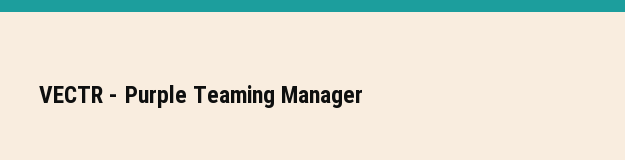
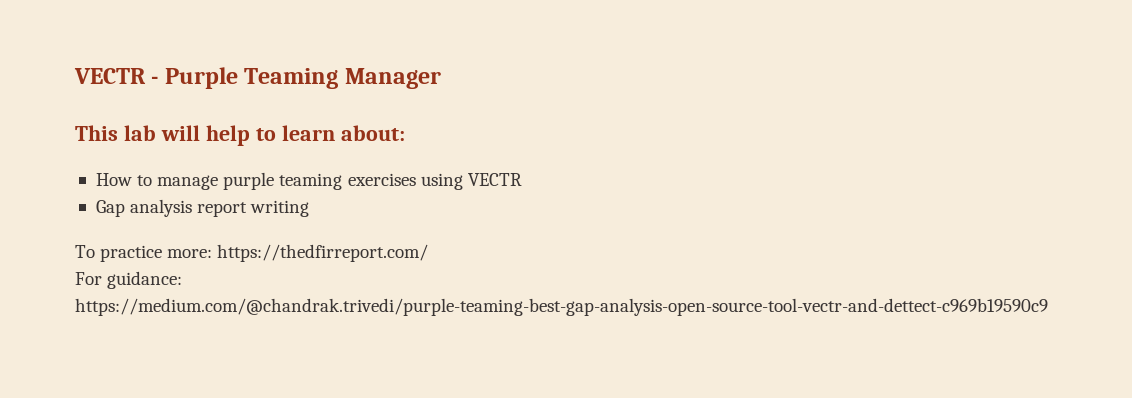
(364, 97) none -> [75,125,405,146] [95,172,522,190] [95,199,310,217] [75,244,429,262] [75,271,183,289] [75,298,1048,316] // This lab will help to learn about: // How to manage purple teaming exercises using VECTR // Gap analysis report writing // To practice more: https://thedfirreport.com/ // For guidance: https://medium.com/@chandrak.trivedi/purple-teaming-best-gap-analysis-open-source-tool-vectr-and-dettect-c969b19590c9

